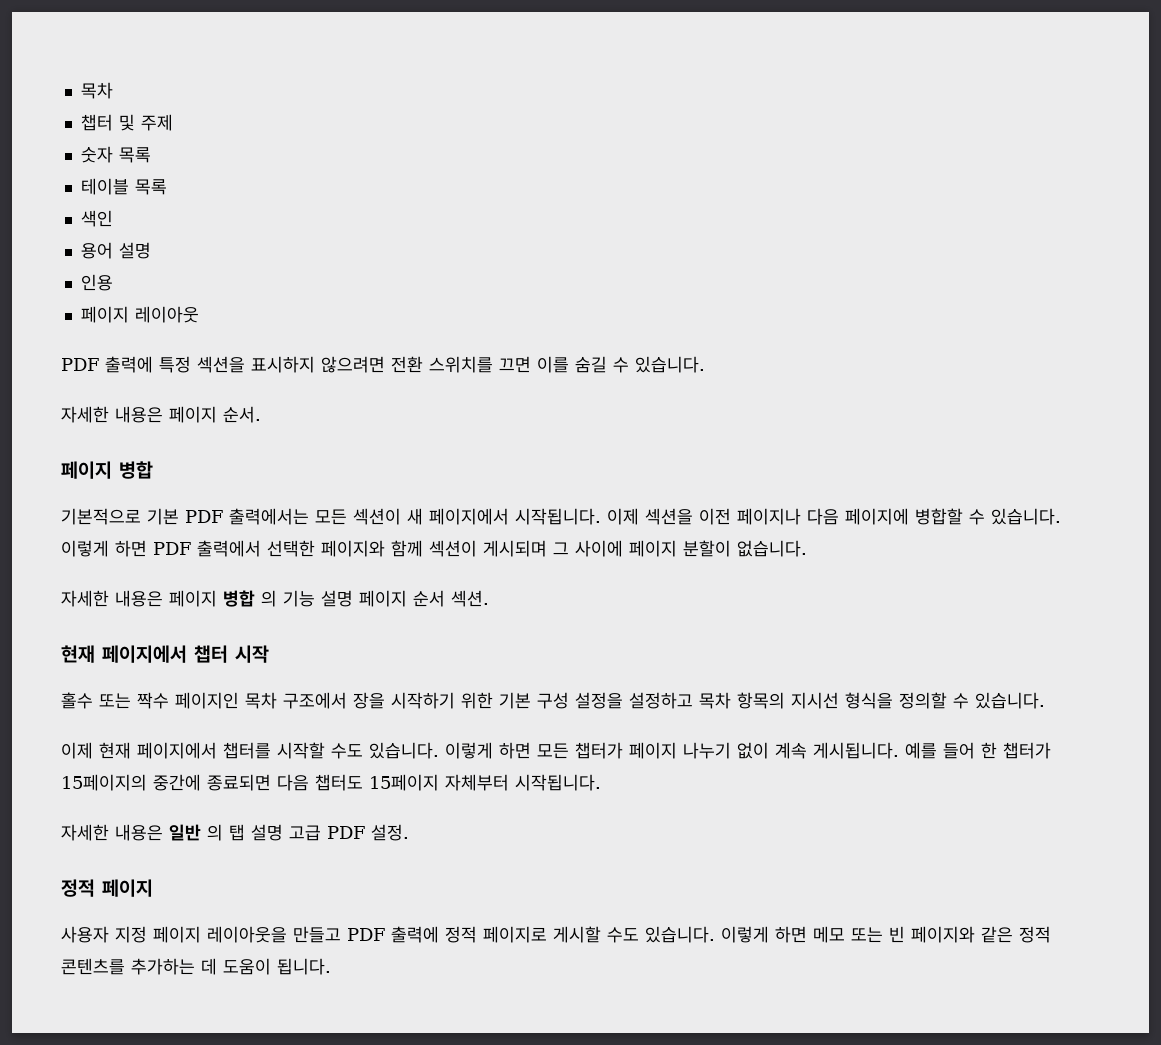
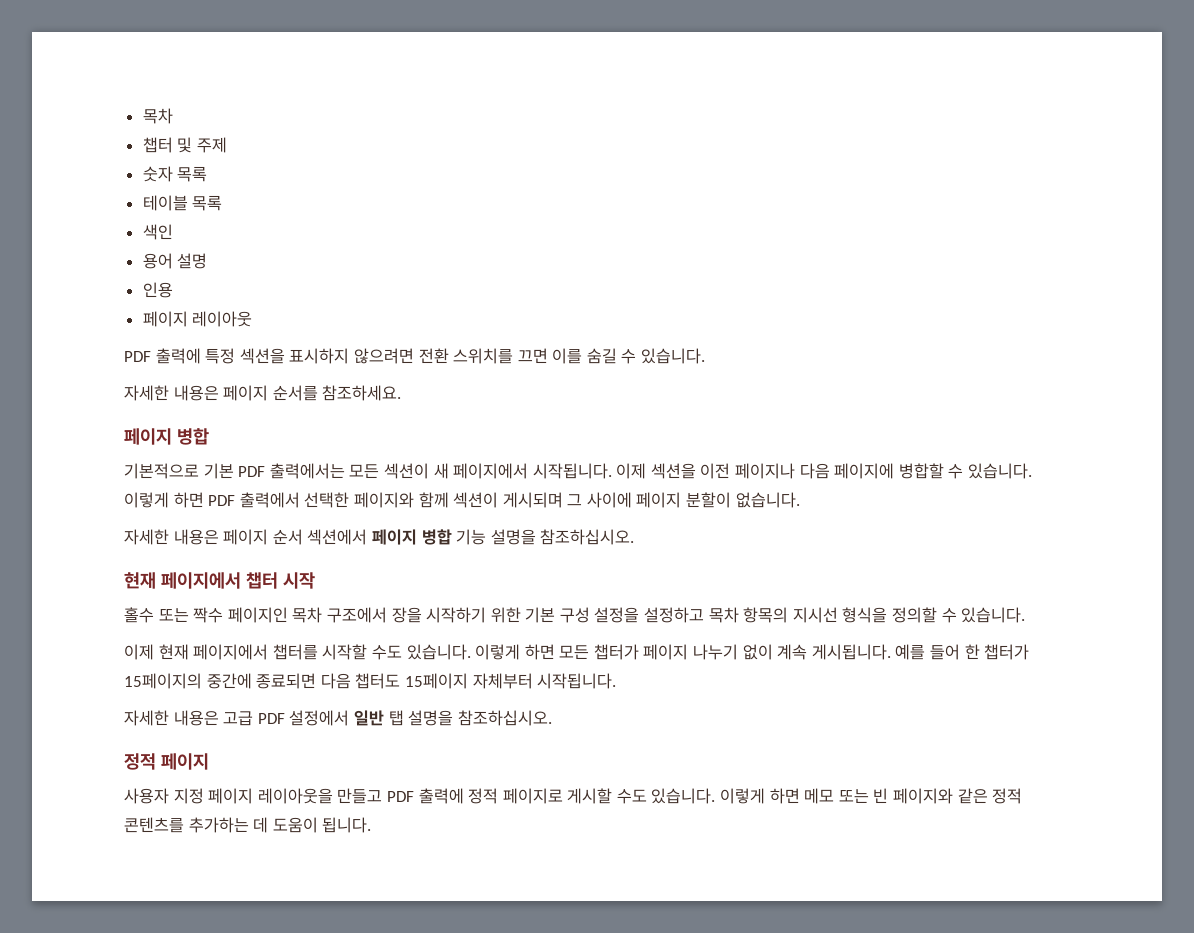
[223,406,261,423] 순서. -> [272,385,402,401] 순서를 참조하세요.
[223,590,489,607] 병합 의 기능 설명 페이지 순서 섹션. -> [272,529,635,545] 순서 섹션에서 페이지 병합 기능 설명을 참조하십시오.
[169,824,409,841] 일반 의 탭 설명 고급 PDF 설정. -> [223,710,552,726] 고급 PDF 설정에서 일반 탭 설명을 참조하십시오.

